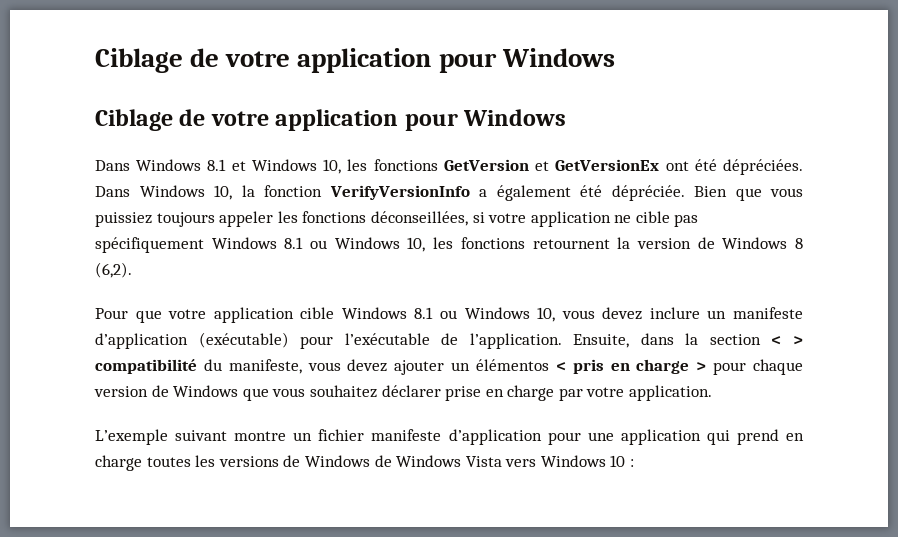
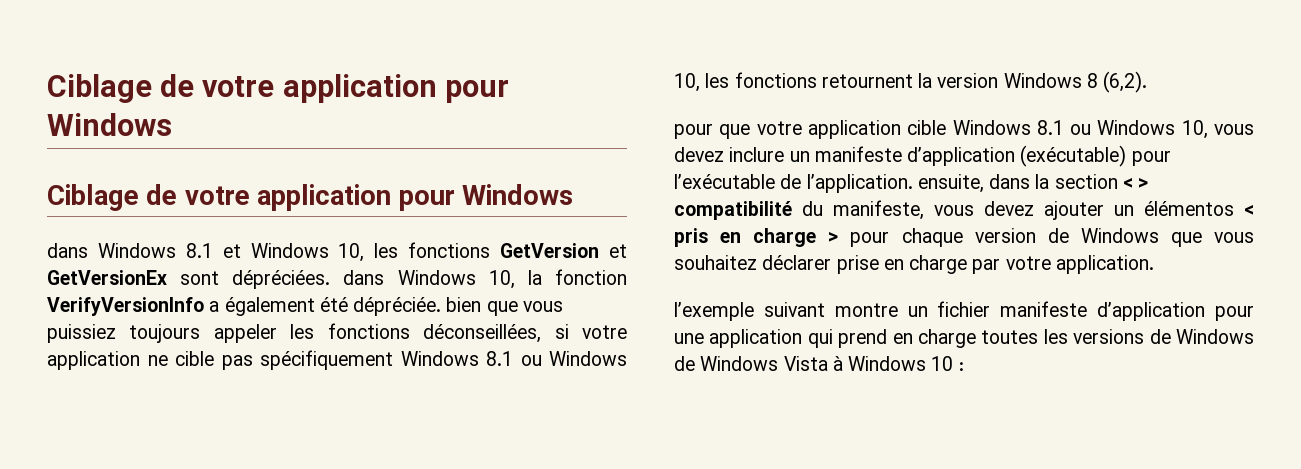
[95,160,130,171] Dans -> [47,243,88,258] dans
[665,159,803,175] [95,186,130,197] ont été dépréciées. Dans -> [180,270,385,289] sont dépréciées. dans
[694,186,727,197] Bien -> [446,297,482,312] bien
[697,237,715,249] de -> (999, 80) none
[95,308,128,319] Pour -> [674,124,713,139] pour
[573,334,630,348] Ensuite, -> [917,174,984,193] ensuite,
[95,429,168,445] L’exemple -> [674,302,754,321] l’exemple
[505,459,537,467] vers -> [832,356,843,371] à

